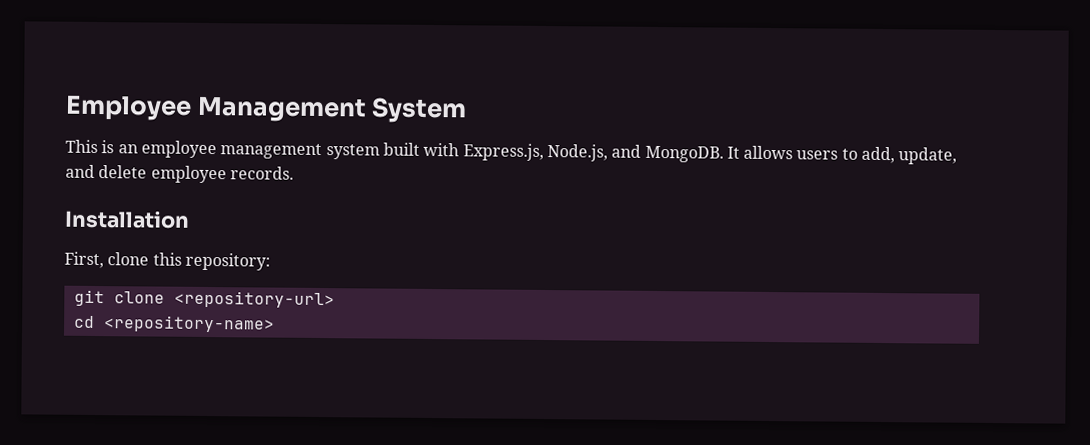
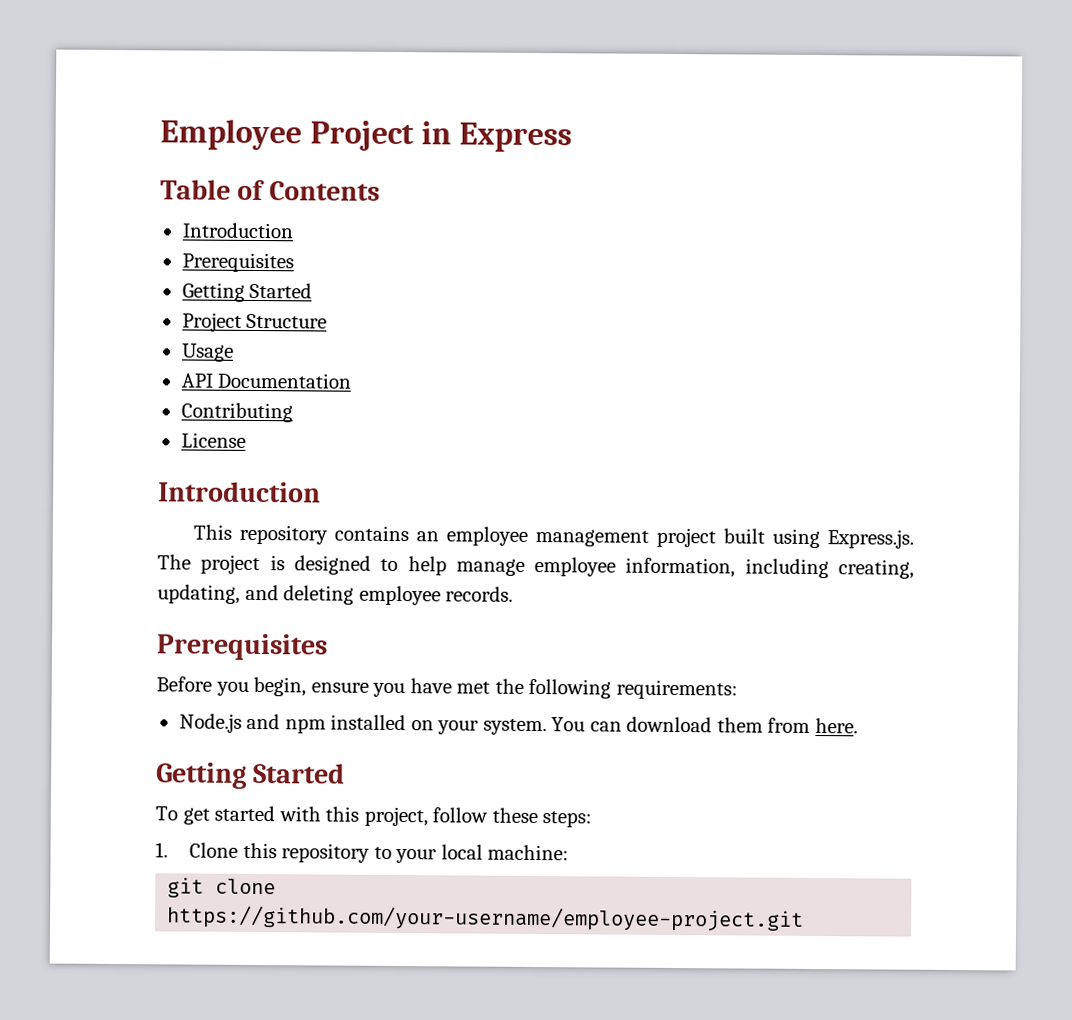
[196,96,468,124] Management System -> [309,120,572,153] [160,179,380,201] [181,222,294,239] [181,252,294,273] [181,282,313,302] [181,312,328,332] [181,343,234,362] [180,372,352,389] [180,402,293,423] [180,432,246,448] [158,481,321,503] Project in Express // Table of Contents // Introduction // Prerequisites // Getting Started // Project Structure // Usage // API Documentation // Contributing // License // Introduction
[101,140,115,154] is -> [239,524,410,545] repository contains
[325,142,958,165] [65,164,294,184] [64,209,190,229] [64,251,271,271] system built with Express.js, Node.js, and MongoDB. It allows users to add, update, and delete employee records. // Installation // First, clone this repository: -> [656,527,914,549] [157,554,914,579] [157,584,514,606] [156,633,328,661] [156,676,738,700] [178,713,858,736] [155,762,346,789] [155,805,593,828] [155,842,570,864] project built using Express.js. The project is designed to help manage employee information, including creating, updating, and deleting employee records. // Prerequisites // Before you begin, ensure you have met the following requirements: // Node.js and npm installed on your system. You can download them from here. // Getting Started // To get started with this project, follow these steps: // 1. Clone this repository to your local machine:
[173,290,335,309] [73,315,275,333] <repository-url> // cd <repository-name> -> [167,905,805,932] https://github.com/your-username/employee-project.git

